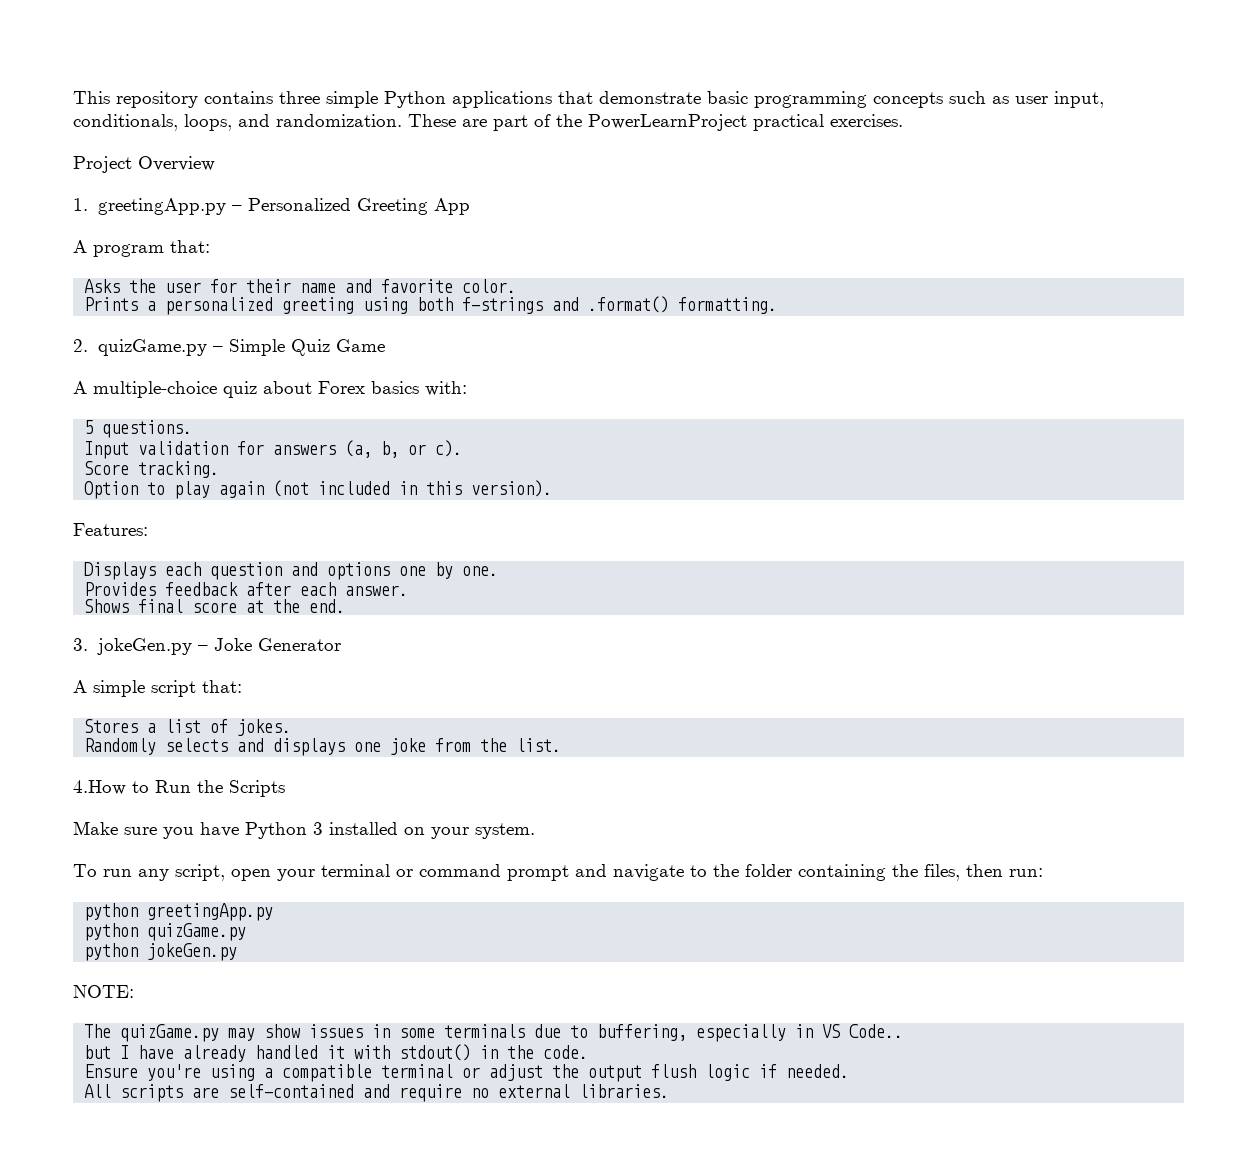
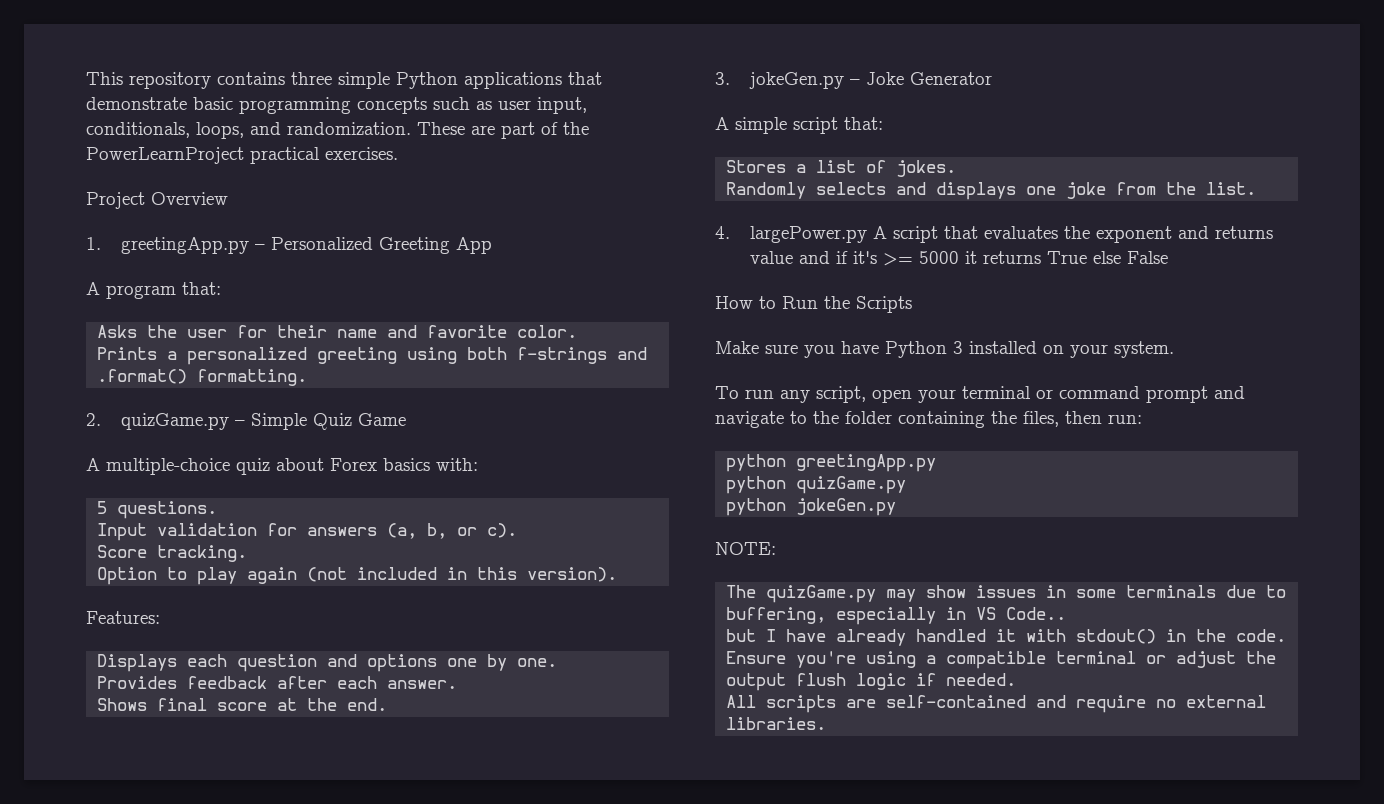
[73,780,126,795] 4.How -> [715,226,1273,243] [749,251,1168,266] [715,296,753,309] 4. largePower.py A script that evaluates the exponent and returns value and if it's >= 5000 it returns True else False // How

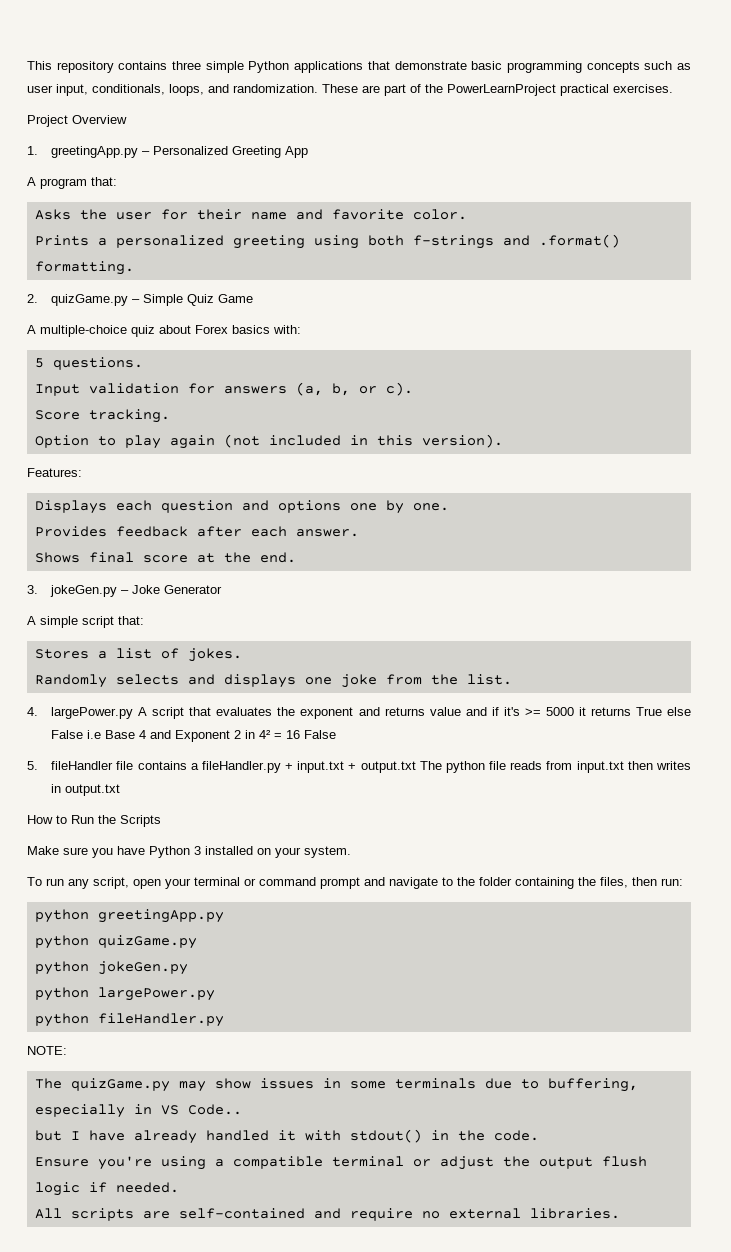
(1168, 257) none -> [87,730,337,742] [27,761,691,773] [51,784,121,796] i.e Base 4 and Exponent 2 in 4² = 16 False // 5. fileHandler file contains a fileHandler.py + input.txt + output.txt The python file reads from input.txt then writes in output.txt
(897, 507) none -> [34,987,215,1001] [34,1013,224,1027] // python largePower.py // python fileHandler.py

